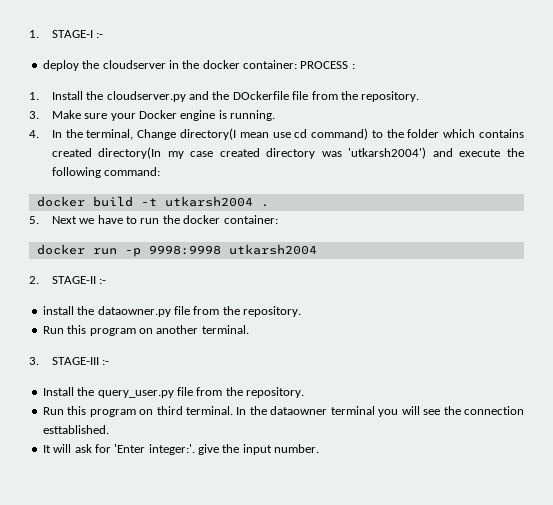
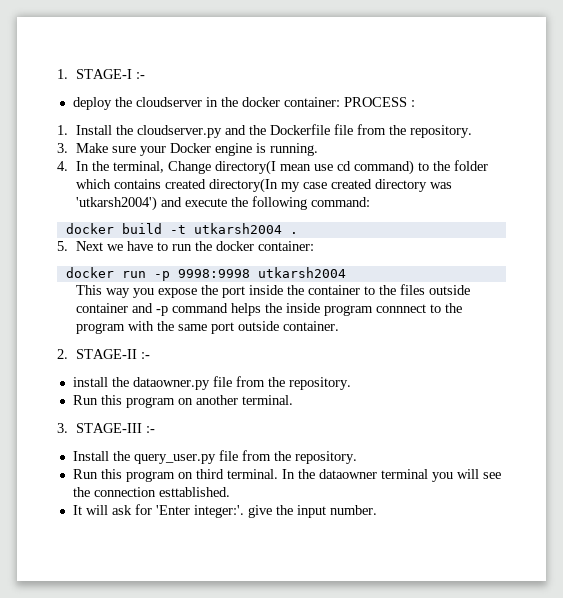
[232,91,289,100] DOckerfile -> [269,124,330,135] Dockerfile
(317, 249) none -> [75,284,470,298] [75,303,462,316] [75,321,339,334] // This way you expose the port inside the container to the files outside container and -p command helps the inside program connnect to the program with the same port outside container.

